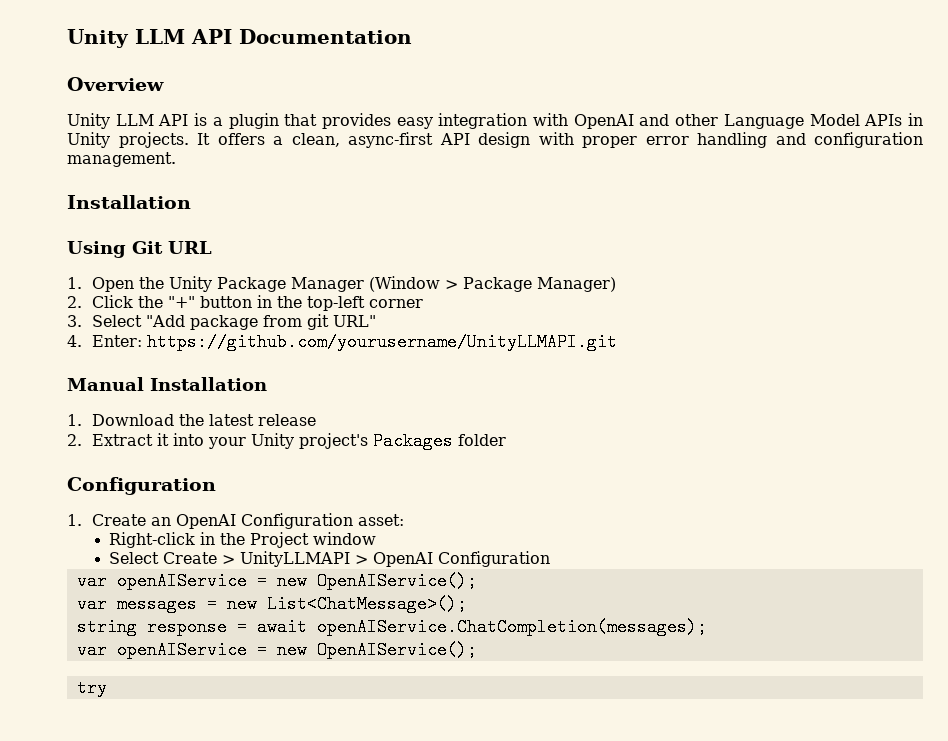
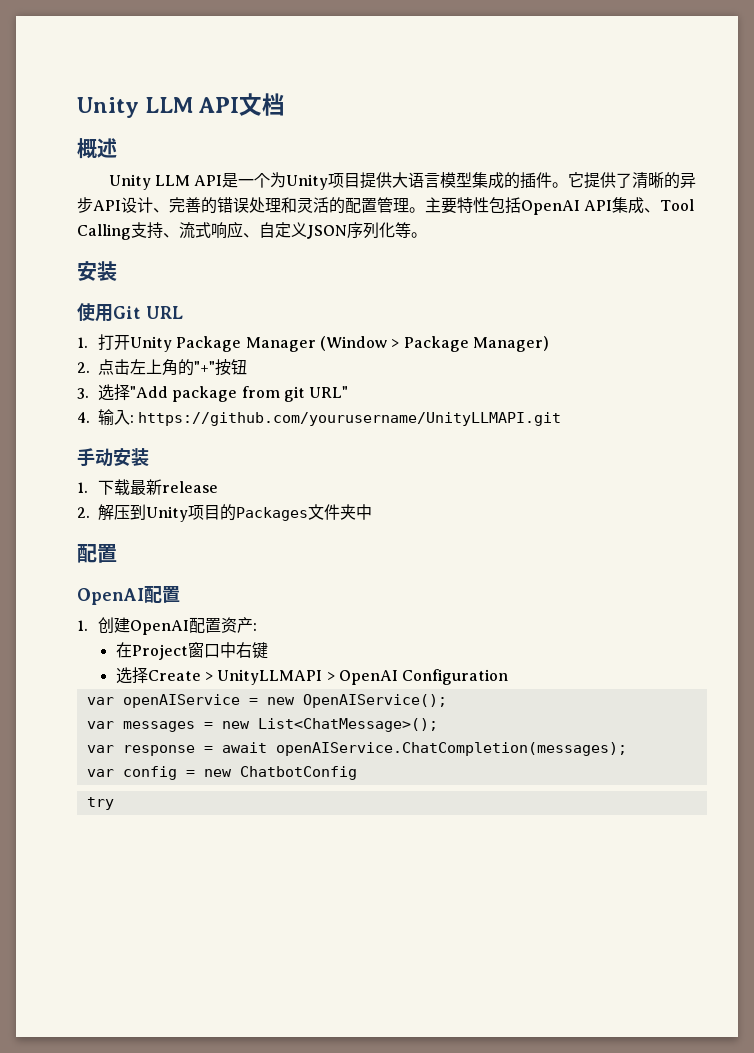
[67,29,412,48] [67,77,164,91] [67,113,924,129] [67,132,923,148] [67,152,176,167] [67,195,191,209] [67,241,126,258] Unity LLM API Documentation // Overview // Unity LLM API is a plugin that provides easy integration with OpenAI and other Language Model APIs in Unity projects. It offers a clean, async-first API design with proper error handling and configuration management. // Installation // Using -> [77,93,286,118] [77,138,117,159] [108,172,697,190] [77,197,695,215] [77,221,427,240] [77,261,117,281] [77,303,113,322] Unity LLM API文档 // 概述 // Unity LLM API是一个为Unity项目提供大语言模型集成的插件。它提供了清晰的异步API设计、完善的错误处理和灵活的配置管理。主要特性包括OpenAI API集成、Tool Calling支持、流式响应、自定义JSON序列化等。 // 安装 // 使用
[91,277,164,292] Open the -> [98,334,131,350] 打开
[91,295,423,311] Click the "+" button in the top-left corner -> [98,359,248,376] 点击左上角的"+"按钮
[91,315,142,327] Select -> [98,384,131,401] 选择
[91,335,142,347] Enter: -> [98,409,135,425] 输入:
[67,377,267,391] [67,414,254,426] Manual Installation // 1. Download the latest -> [77,448,149,467] [77,479,163,496] 手动安装 // 1.下载最新
[91,432,506,450] [67,477,216,495] [67,513,404,529] [109,532,377,548] [109,552,160,564] Extract it into your Unity project's Packages folder // Configuration // 1. Create an OpenAI Configuration asset: // Right-click in the Project window // Select -> [98,504,373,522] [77,544,117,563] [77,586,180,605] [77,617,258,635] [115,642,268,660] [115,667,148,684] 解压到Unity项目的Packages文件夹中 // 配置 // OpenAI配置 // 1.创建OpenAI配置资产: // 在Project窗口中右键 // 选择
[76,618,137,636] string -> [86,745,114,753] var
[116,641,477,659] openAIService = new OpenAIService(); -> [122,766,357,780] config = new ChatbotConfig

